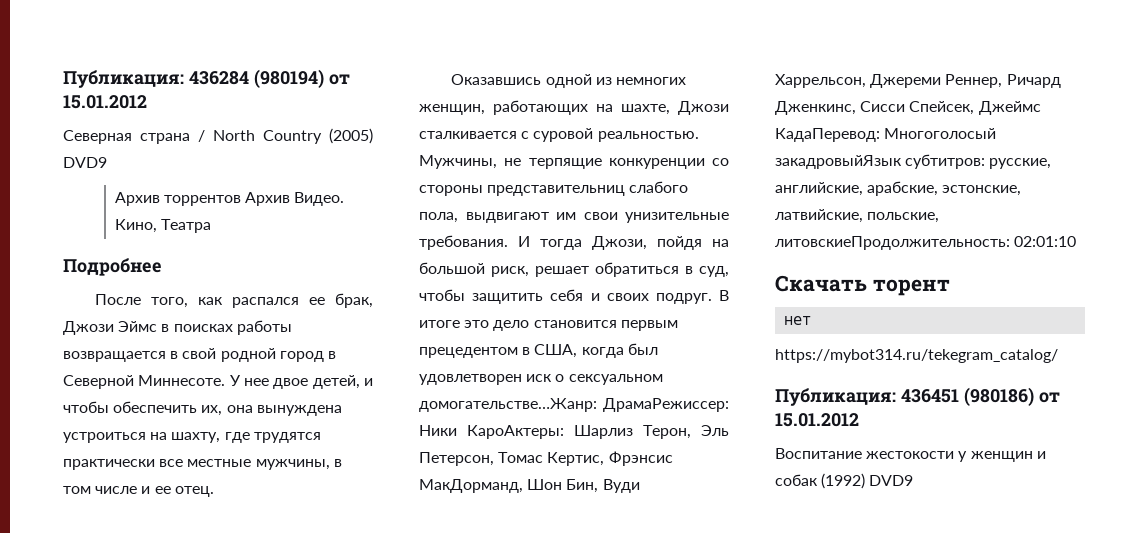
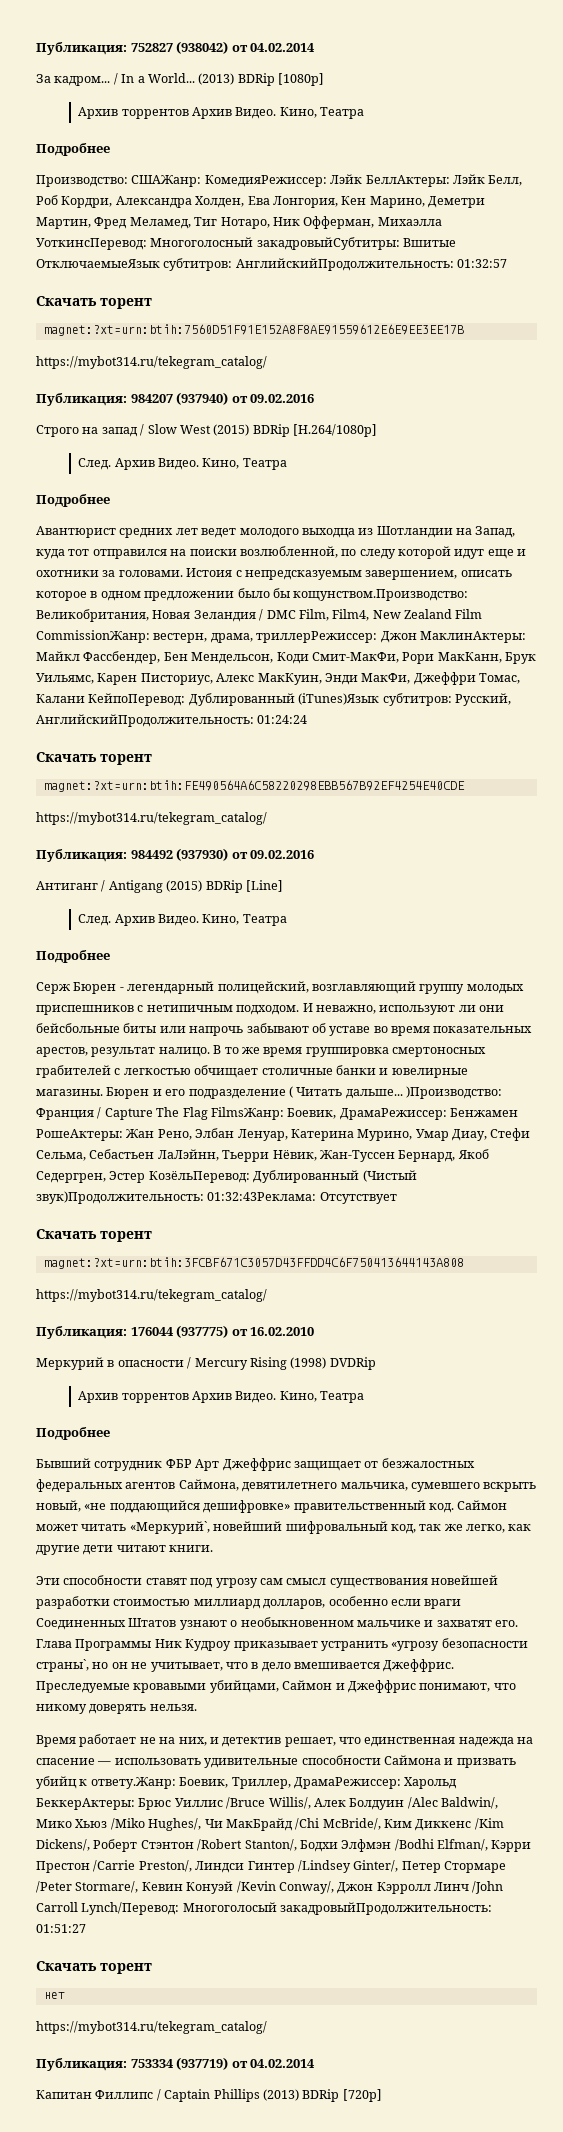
[63,69,350,88] [63,95,147,109] [63,128,373,144] [63,157,107,168] [114,192,345,206] [114,219,212,233] [63,258,162,276] [95,293,373,308] [63,320,292,335] [63,348,336,362] [63,375,373,389] [63,401,342,416] [63,432,321,443] [63,459,342,470] [63,486,214,497] [451,74,686,88] [419,100,729,115] [419,128,699,142] [419,155,729,169] [419,181,689,196] [419,212,729,223] [419,235,729,250] [419,262,729,277] [419,289,729,304] [419,320,678,331] [419,343,658,358] [419,374,663,385] [419,398,729,412] [419,425,729,439] [419,451,673,466] [419,479,640,493] [775,74,1061,88] [775,101,1041,115] [775,128,997,142] [775,154,1052,169] [775,181,1022,196] [775,209,940,223] [775,236,1077,250] Публикация: 436284 (980194) от 15.01.2012 // Северная страна / North Country (2005) DVD9 // Архив торрентов Архив Видео. Кино, Театра // Подробнее // После того, как распался ее брак, Джози Эймс в поисках работы возвращается в свой родной город в Северной Миннесоте. У нее двое детей, и чтобы обеспечить их, она вынуждена устроиться на шахту, где трудятся практически все местные мужчины, в том числе и ее отец. // Оказавшись одной из немногих женщин, работающих на шахте, Джози сталкивается с суровой реальностью. Мужчины, не терпящие конкуренции со стороны представительниц слабого пола, выдвигают им свои унизительные требования. И тогда Джози, пойдя на большой риск, решает обратиться в суд, чтобы защитить себя и своих подруг. В итоге это дело становится первым прецедентом в США, когда был удовлетворен иск о сексуальном домогательстве…Жанр: ДрамаРежиссер: Ники КароАктеры: Шарлиз Терон, Эль Петерсон, Томас Кертис, Фрэнсис МакДорманд, Шон Бин, Вуди Харрельсон, Джереми Реннер, Ричард Дженкинс, Сисси Спейсек, Джеймс КадаПеревод: Многоголосый закадровыйЯзык субтитров: русские, английские, арабские, эстонские, латвийские, польские, литовскиеПродолжительность: 02:01:10 -> [36,41,316,55] [36,73,324,86] [78,107,365,119] [36,143,110,156] [36,174,523,187] [36,195,485,208] [36,216,442,229] [36,237,457,250] [36,258,508,271] [36,296,152,309] [43,324,464,336] [36,356,267,369] [36,392,315,406] [36,424,377,437] [78,458,287,470] [36,494,110,507] [36,526,516,538] [36,546,527,559] [36,568,512,580] [36,588,469,601] [36,609,483,622] [36,630,526,643] [36,651,536,664] [36,672,520,685] [36,693,511,706] [36,714,308,727] [36,752,152,765] [43,780,465,792] [36,812,267,825] [36,848,315,862] [36,880,283,893] [78,914,287,926] [36,950,110,963] [36,981,524,994] [36,1003,504,1015] [36,1023,533,1036] [36,1045,486,1057] [36,1065,468,1078] [36,1086,502,1099] [36,1107,518,1120] [36,1128,531,1141] [36,1149,489,1162] [36,1170,417,1183] [36,1191,397,1204] [36,1229,152,1242] [43,1257,464,1269] [36,1289,267,1302] [36,1325,315,1339] [36,1357,376,1370] [78,1391,365,1403] [36,1427,110,1440] [36,1458,475,1471] [36,1479,537,1492] [36,1500,508,1513] [36,1521,532,1534] [36,1545,214,1555] [36,1575,498,1588] [36,1596,462,1609] [36,1617,518,1630] [36,1638,528,1651] [36,1659,455,1672] [36,1680,516,1693] [36,1704,197,1714] [36,1734,534,1747] [36,1755,516,1768] [36,1776,458,1789] [36,1797,498,1810] [36,1818,504,1831] [36,1839,532,1852] [36,1860,506,1873] [36,1881,504,1894] [36,1902,493,1915] [36,1924,86,1933] Публикация: 752827 (938042) от 04.02.2014 // За кадром... / In a World... (2013) BDRip [1080p] // Архив торрентов Архив Видео. Кино, Театра // Подробнее // Производство: СШАЖанр: КомедияРежиссер: Лэйк БеллАктеры: Лэйк Белл, Роб Кордри, Александра Холден, Ева Лонгория, Кен Марино, Деметри Мартин, Фред Меламед, Тиг Нотаро, Ник Офферман, Михаэлла УоткинсПеревод: Многоголосный закадровыйСубтитры: Вшитые ОтключаемыеЯзык субтитров: АнглийскийПродолжительность: 01:32:57 // Скачать торент // magnet:?xt=urn:btih:7560D51F91E152A8F8AE91559612E6E9EE3EE17B // https://mybot314.ru/tekegram_catalog/ // Публикация: 984207 (937940) от 09.02.2016 // Строго на запад / Slow West (2015) BDRip [H.264/1080p] // След. Архив Видео. Кино, Театра // Подробнее // Авантюрист средних лет ведет молодого выходца из Шотландии на Запад, куда тот отправился на поиски возлюбленной, по следу которой идут еще и охотники за головами. Истоия c непредсказуемым завершением, описать которое в одном предложении было бы кощунством.Производство: Великобритания, Новая Зеландия / DMC Film, Film4, New Zealand Film CommissionЖанр: вестерн, драма, триллерРежиссер: Джон МаклинАктеры: Майкл Фассбендер, Бен Мендельсон, Коди Смит-МакФи, Рори МакКанн, Брук Уильямс, Карен Писториус, Алекс МакКуин, Энди МакФи, Джеффри Томас, Калани КейпоПеревод: Дублированный (iTunes)Язык субтитров: Русский, АнглийскийПродолжительность: 01:24:24 // Скачать торент // magnet:?xt=urn:btih:FE490564A6C58220298EBB567B92EF4254E40CDE // https://mybot314.ru/tekegram_catalog/ // Публикация: 984492 (937930) от 09.02.2016 // Антиганг / Antigang (2015) BDRip [Line] // След. Архив Видео. Кино, Театра // Подробнее // Серж Бюрен - легендарный полицейский, возглавляющий группу молодых приспешников с нетипичным подходом. И неважно, используют ли они бейсбольные биты или напрочь забывают об уставе во время показательных арестов, результат налицо. В то же время группировка смертоносных грабителей с легкостью обчищает столичные банки и ювелирные магазины. Бюрен и его подразделение ( Читать дальше... )Производство: Франция / Capture The Flag FilmsЖанр: Боевик, ДрамаРежиссер: Бенжамен РошеАктеры: Жан Рено, Элбан Ленуар, Катерина Мурино, Умар Диау, Стефи Сельма, Себастьен ЛаЛэйнн, Тьерри Нёвик, Жан-Туссен Бернард, Якоб Седергрен, Эстер КозёльПеревод: Дублированный (Чистый звук)Продолжительность: 01:32:43Реклама: Отсутствует // Скачать торент // magnet:?xt=urn:btih:3FCBF671C3057D43FFDD4C6F750413644143A808 // https://mybot314.ru/tekegram_catalog/ // Публикация: 176044 (937775) от 16.02.2010 // Меркурий в опасности / Mercury Rising (1998) DVDRip // Архив торрентов Архив Видео. Кино, Театра // Подробнее // Бывший сотрудник ФБР Арт Джеффрис защищает от безжалостных федеральных агентов Саймона, девятилетнего мальчика, сумевшего вскрыть новый, «не поддающийся дешифровке» правительственный код. Саймон может читать «Меркурий`, новейший шифровальный код, так же легко, как другие дети читают книги. // Эти способности ставят под угрозу сам смысл существования новейшей разработки стоимостью миллиард долларов, особенно если враги Соединенных Штатов узнают о необыкновенном мальчике и захватят его. Глава Программы Ник Кудроу приказывает устранить «угрозу безопасности страны`, но он не учитывает, что в дело вмешивается Джеффрис. Преследуемые кровавыми убийцами, Саймон и Джеффрис понимают, что никому доверять нельзя. // Время работает не на них, и детектив решает, что единственная надежда на спасение — использовать удивительные способности Саймона и призвать убийц к ответу.Жанр: Боевик, Триллер, ДрамаРежиссер: Харольд БеккерАктеры: Брюс Уиллис /Bruce Willis/, Алек Болдуин /Alec Baldwin/, Мико Хьюз /Miko Hughes/, Чи МакБрайд /Chi McBride/, Ким Диккенс /Kim Dickens/, Роберт Стэнтон /Robert Stanton/, Бодхи Элфмэн /Bodhi Elfman/, Кэрри Престон /Carrie Preston/, Линдси Гинтер /Lindsey Ginter/, Петер Стормаре /Peter Stormare/, Кевин Конуэй /Kevin Conway/, Джон Кэрролл Линч /John Carroll Lynch/Перевод: Многоголосый закадровыйПродолжительность: 01:51:27
[900,387,1060,406] [775,413,859,427] [775,448,1046,462] [775,473,914,489] 436451 (980186) от 15.01.2012 // Воспитание жестокости у женщин и собак (1992) DVD9 -> [130,2057,316,2070] [36,2089,382,2102] 753334 (937719) от 04.02.2014 // Капитан Филлипс / Captain Phillips (2013) BDRip [720p]

